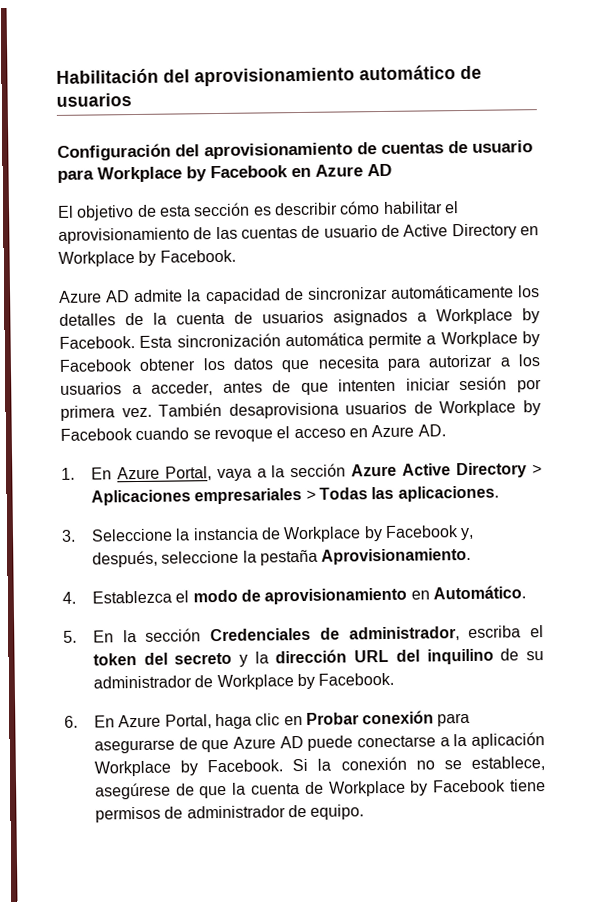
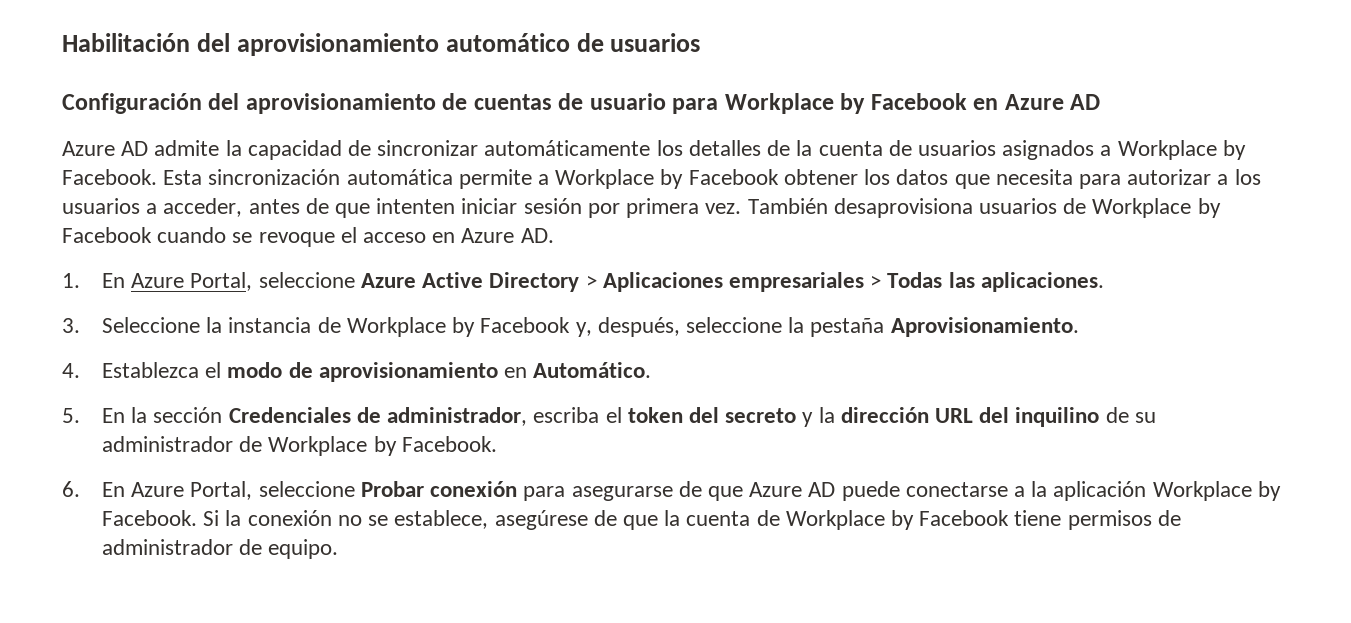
[57,201,459,221] [58,223,539,244] [58,249,236,267] // El objetivo de esta sección es describir cómo habilitar el aprovisionamiento de las cuentas de usuario de Active Directory en Workplace by Facebook. -> (1101, 102) none
[216,463,347,482] vaya a la sección -> [258,272,355,288] seleccione
[214,713,303,730] haga clic en -> [258,481,355,497] seleccione

